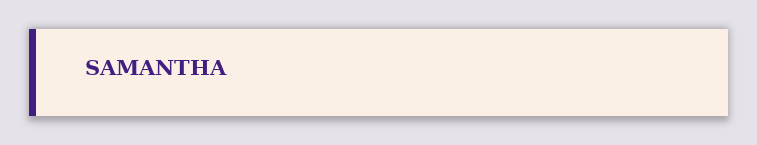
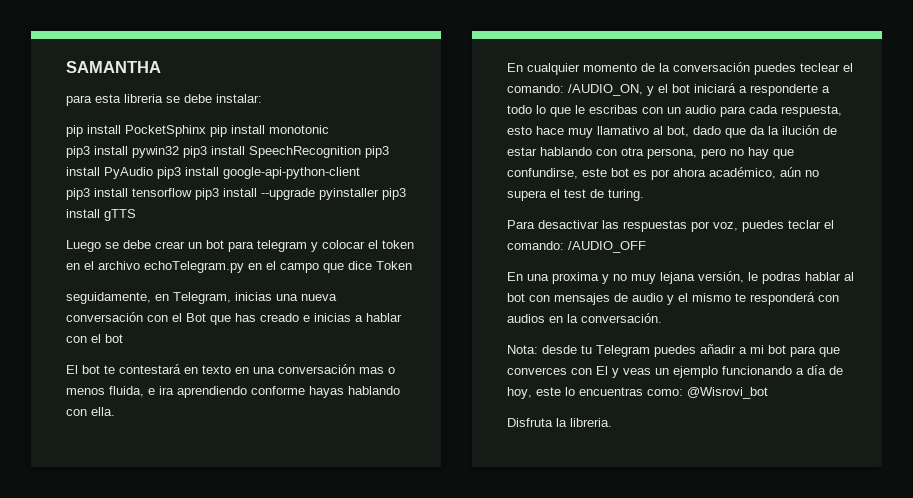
(227, 67) none -> [66,94,262,106] [66,125,329,137] [66,146,389,158] [66,167,360,179] [66,188,406,200] [66,209,136,221] [66,240,414,252] [66,261,412,273] [66,292,337,304] [66,312,402,325] [66,334,123,343] [66,364,395,374] [66,386,400,398] [66,407,115,416] [507,62,853,75] [507,83,830,96] [507,105,842,117] [507,125,837,138] [507,147,794,159] [507,167,819,180] [507,189,644,201] [507,220,834,232] [507,241,646,253] [507,271,854,284] [507,292,839,305] [507,313,662,323] [507,344,840,357] [507,365,843,378] [507,387,768,399] [507,418,612,427] // para esta libreria se debe instalar: // pip install PocketSphinx pip install monotonic // pip3 install pywin32 pip3 install SpeechRecognition pip3 install PyAudio pip3 install google-api-python-client // pip3 install tensorflow pip3 install --upgrade pyinstaller pip3 install gTTS // Luego se debe crear un bot para telegram y colocar el token en el archivo echoTelegram.py en el campo que dice Token // seguidamente, en Telegram, inicias una nueva conversación con el Bot que has creado e inicias a hablar con el bot // El bot te contestará en texto en una conversación mas o menos fluida, e ira aprendiendo conforme hayas hablando con ella. // En cualquier momento de la conversación puedes teclear el comando: /AUDIO_ON, y el bot iniciará a responderte a todo lo que le escribas con un audio para cada respuesta, esto hace muy llamativo al bot, dado que da la ilución de estar hablando con otra persona, pero no hay que confundirse, este bot es por ahora académico, aún no supera el test de turing. // Para desactivar las respuestas por voz, puedes teclar el comando: /AUDIO_OFF // En una proxima y no muy lejana versión, le podras hablar al bot con mensajes de audio y el mismo te responderá con audios en la conversación. // Nota: desde tu Telegram puedes añadir a mi bot para que converces con El y veas un ejemplo funcionando a día de hoy, este lo encuentras como: @Wisrovi_bot // Disfruta la libreria.

